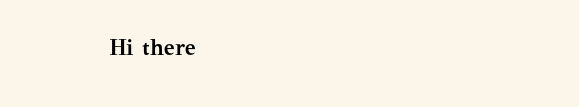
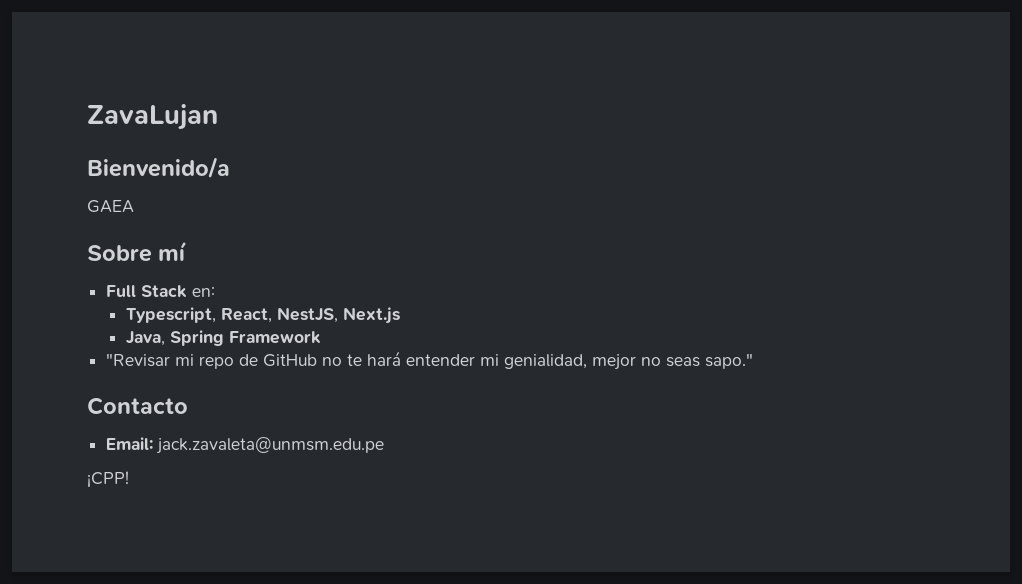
[109,39,196,56] Hi there -> [87,104,218,130] [87,157,230,179] [87,200,134,213] [87,241,188,262] [106,285,216,298] [125,307,400,324] [125,330,321,346] [106,351,754,370] [87,397,188,415] [106,437,385,454] [87,471,129,487] ZavaLujan // Bienvenido/a // GAEA // Sobre mí // Full Stack en: // Typescript, React, NestJS, Next.js // Java, Spring Framework // "Revisar mi repo de GitHub no te hará entender mi genialidad, mejor no seas sapo." // Contacto // Email: jack.zavaleta@unmsm.edu.pe // ¡CPP!

